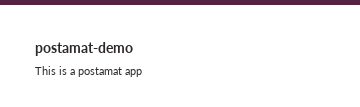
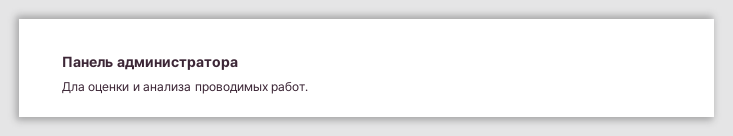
[35,42,133,56] [35,66,142,77] postamat-demo // This is a postamat app -> [62,56,238,70] [62,81,308,94] Панель администратора // Дла оценки и анализа проводимых работ.

